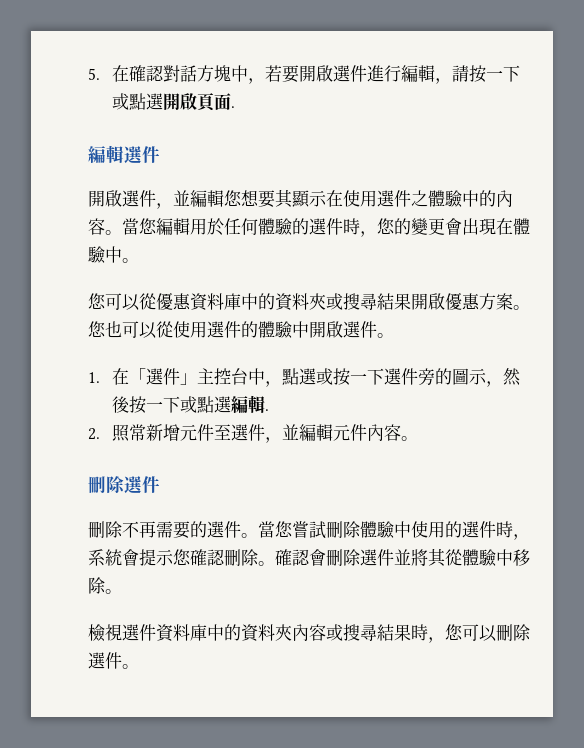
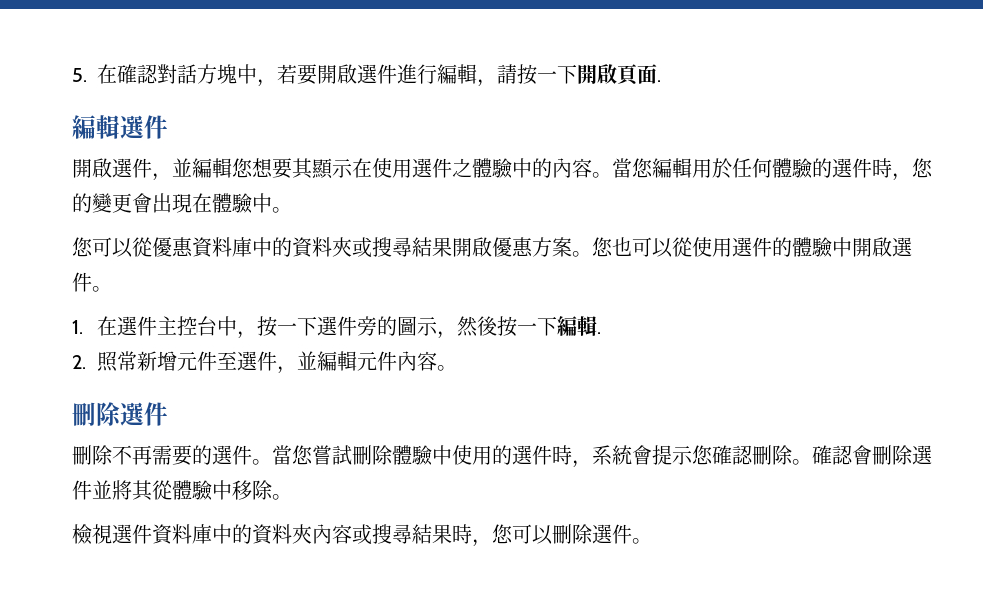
[111,93,164,110] 或點選 -> (577, 74) none
[128,368,197,385] 「選件」 -> [116,316,157,336] 選件
[281,368,333,385] 點選或 -> (257, 335) none
[179,396,232,413] 或點選 -> (557, 326) none

